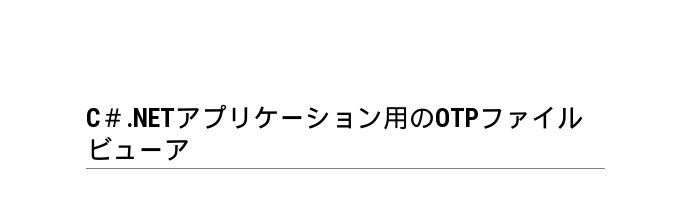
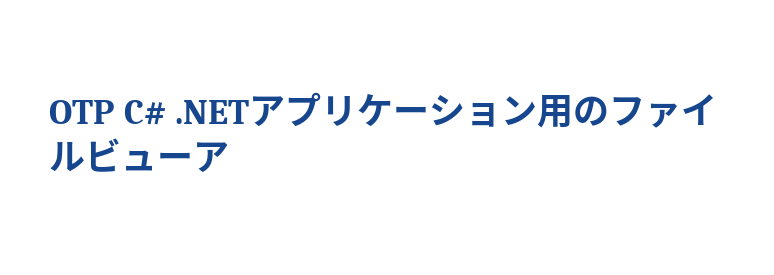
[86,108,126,127] C＃ -> [49,100,166,125] OTP C#
[435,108,479,127] OTP -> (610, 111) none

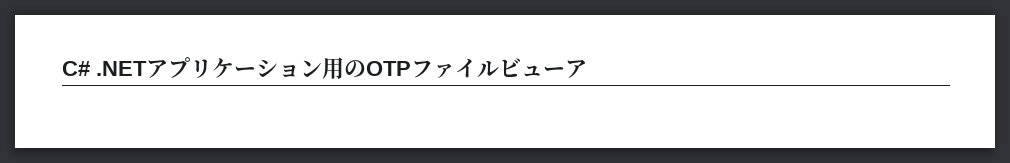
[49,100,114,124] OTP -> (62, 68) none
(610, 111) none -> [366,61,411,76] OTP

